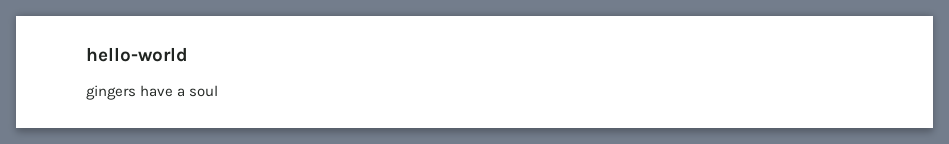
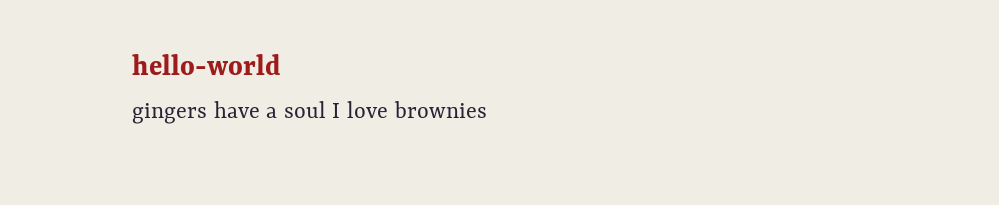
(219, 91) none -> [332,101,487,118] I love brownies

